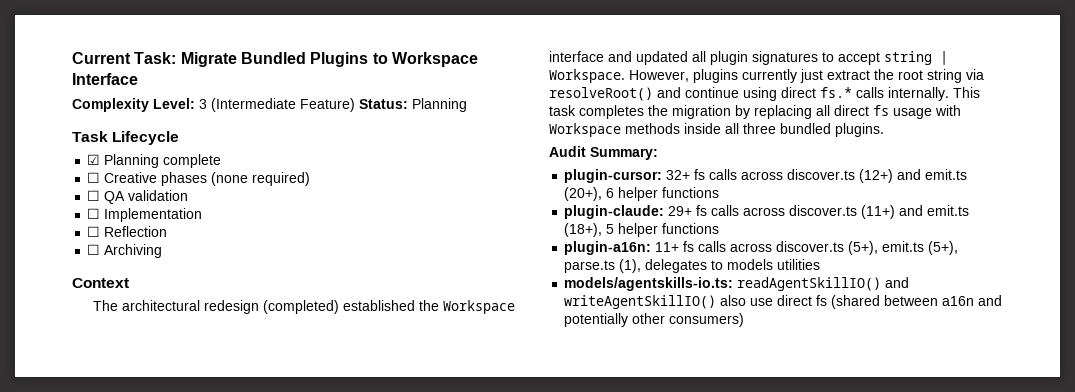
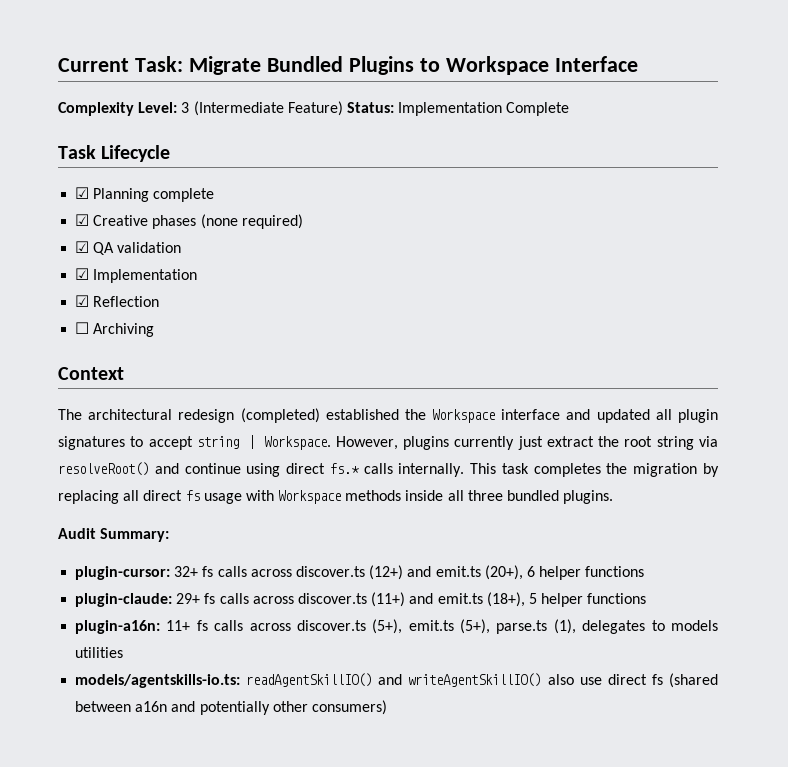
[412,98,467,112] Planning -> [398,102,570,116] Implementation Complete
[87,172,101,183] ☐ -> [75,214,90,226] ☑
[87,190,101,201] ☐ -> [75,241,90,253] ☑
[87,208,101,219] ☐ -> [75,268,90,280] ☑
[87,226,101,237] ☐ -> [75,295,90,307] ☑

